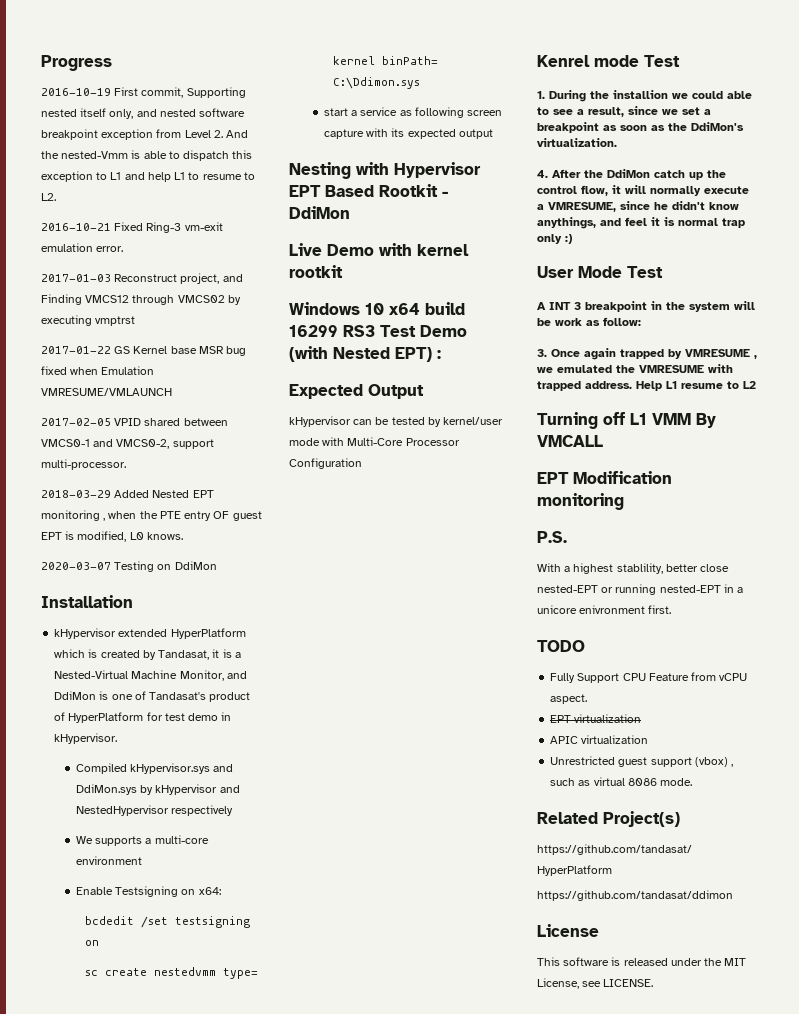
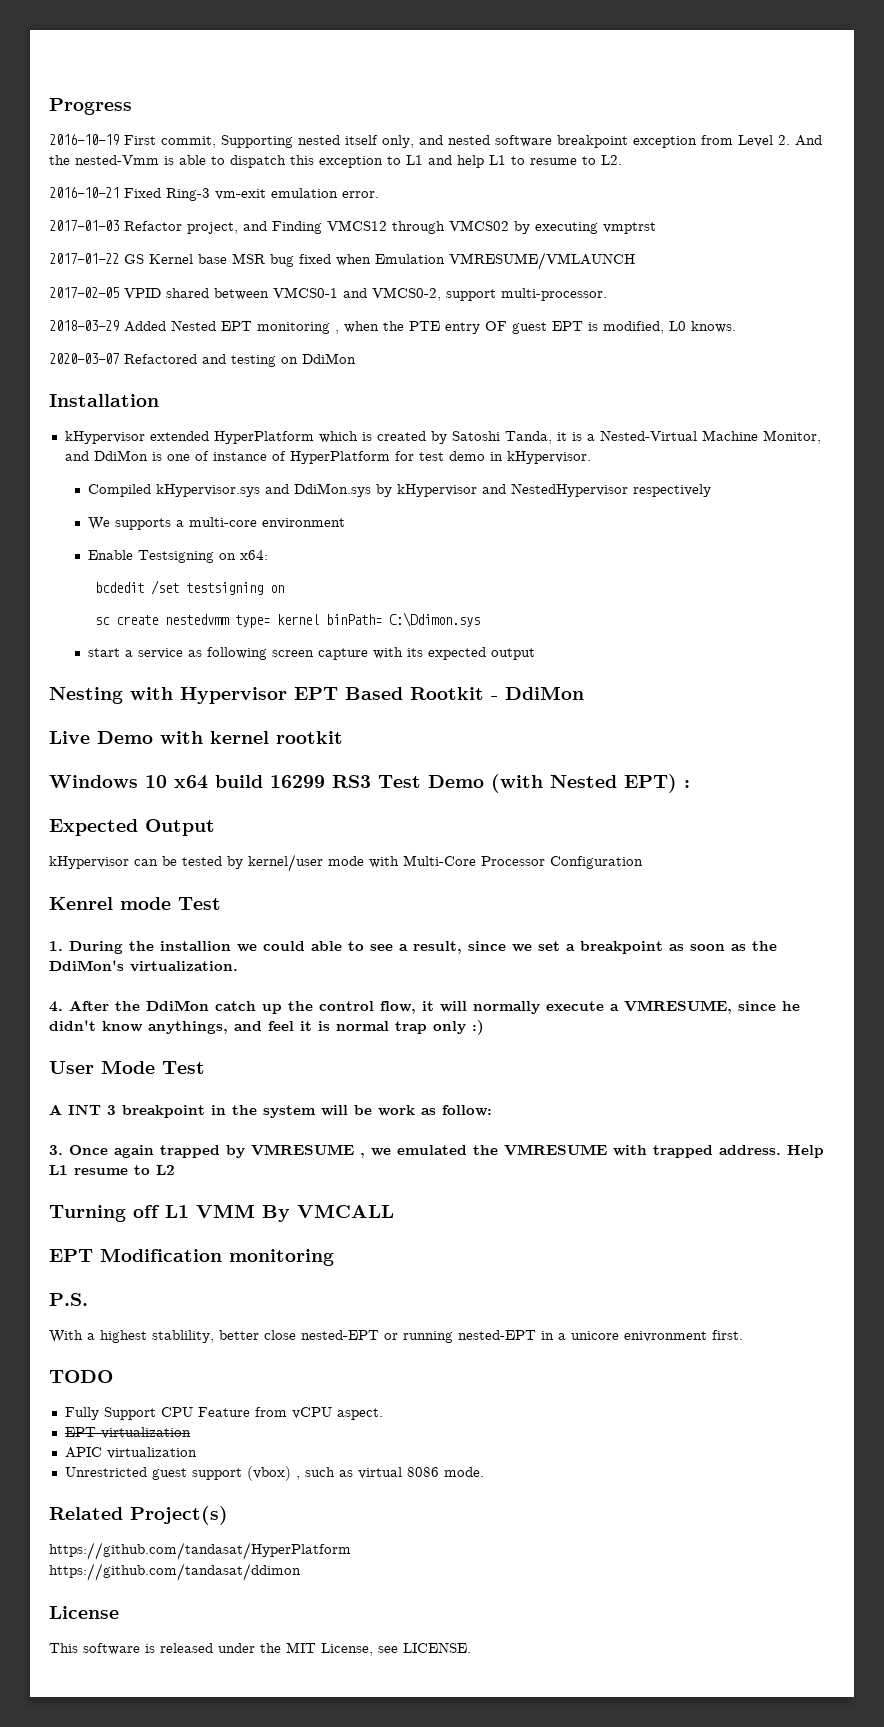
[114,274,178,282] Reconstruct -> [124,221,182,231] Refactor
[114,561,155,572] Testing -> [124,354,276,367] Refactored and testing
[158,650,210,660] Tandasat, -> [451,431,552,444] Satoshi Tanda,
[149,692,251,702] Tandasat's product -> [212,452,267,461] instance

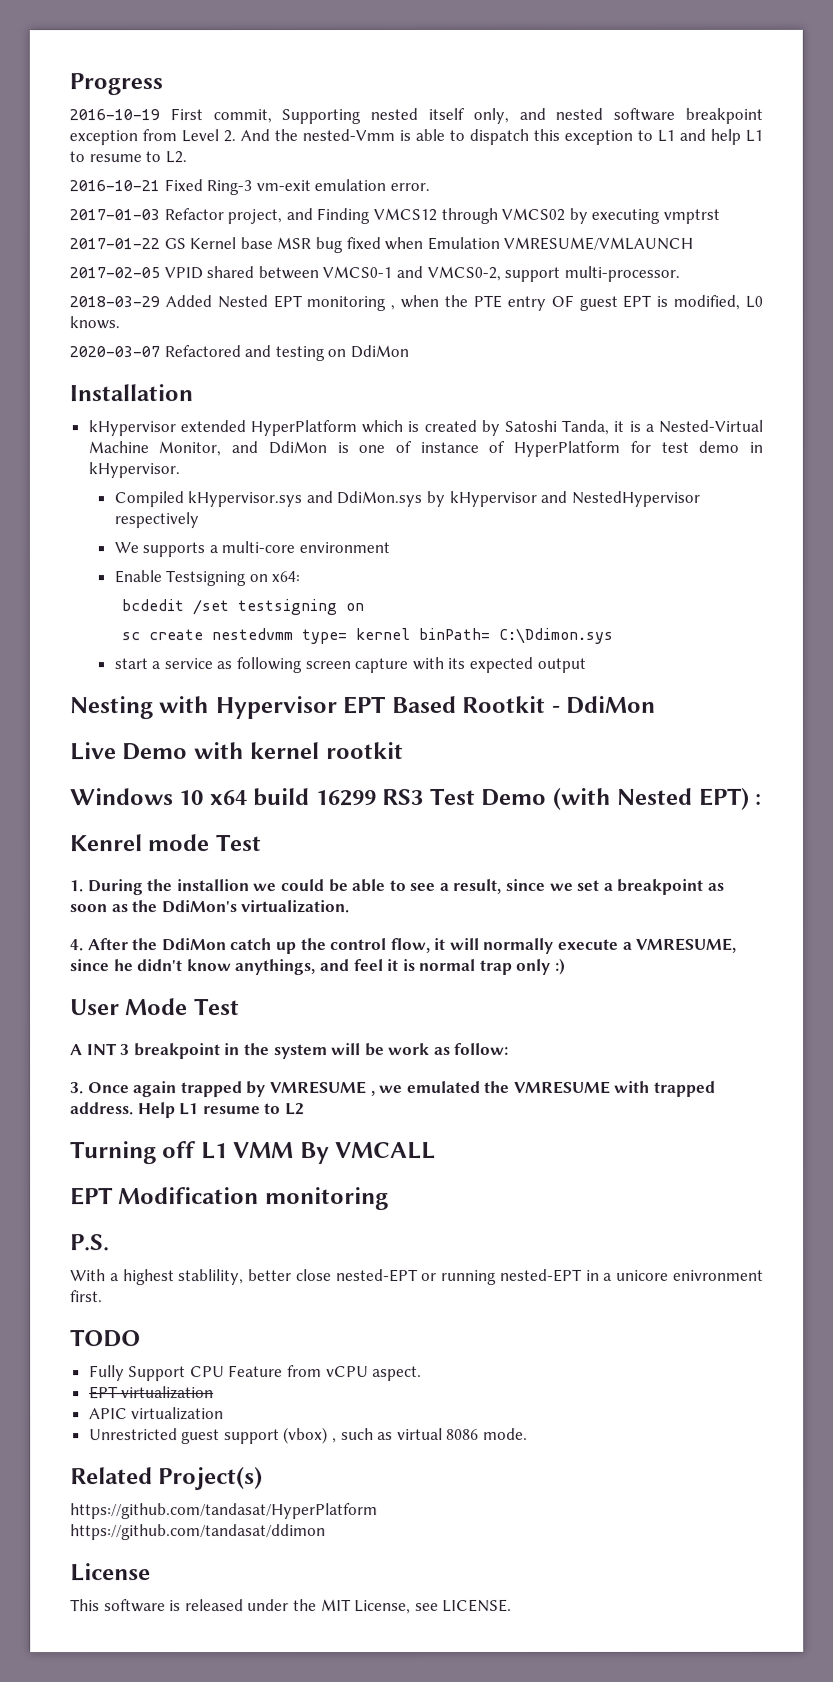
[49,819,215,836] [49,854,643,872] // Expected Output // kHypervisor can be tested by kernel/user mode with Multi-Core Processor Configuration -> (762, 799) none
(305, 946) none -> [328,879,349,893] be

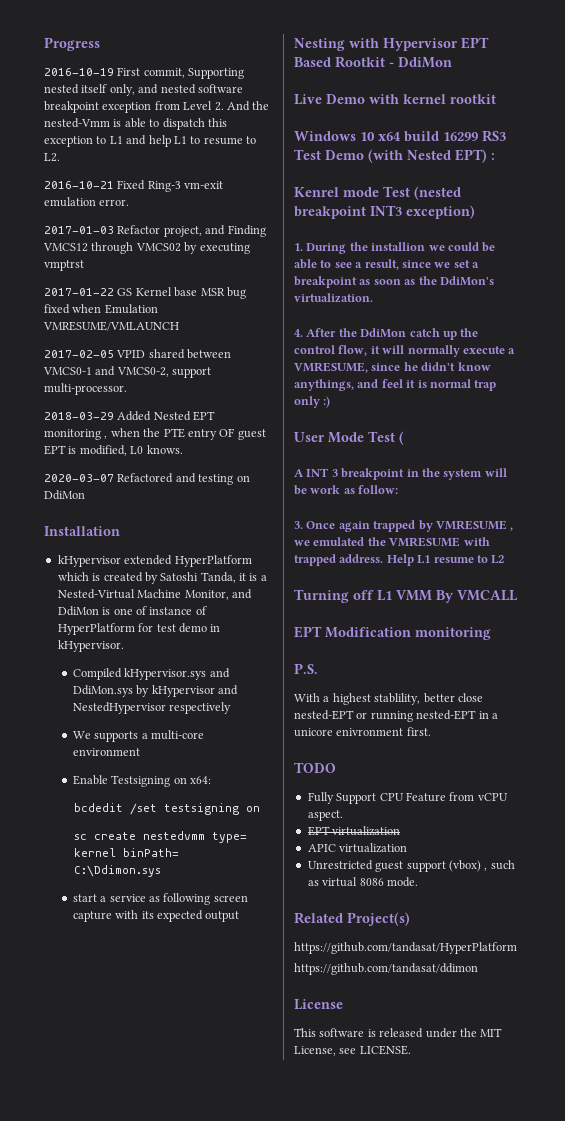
(262, 843) none -> [414,186,461,200] [294,205,475,219] (nested breakpoint INT3 exception)
(240, 1007) none -> [399,431,404,445] (

